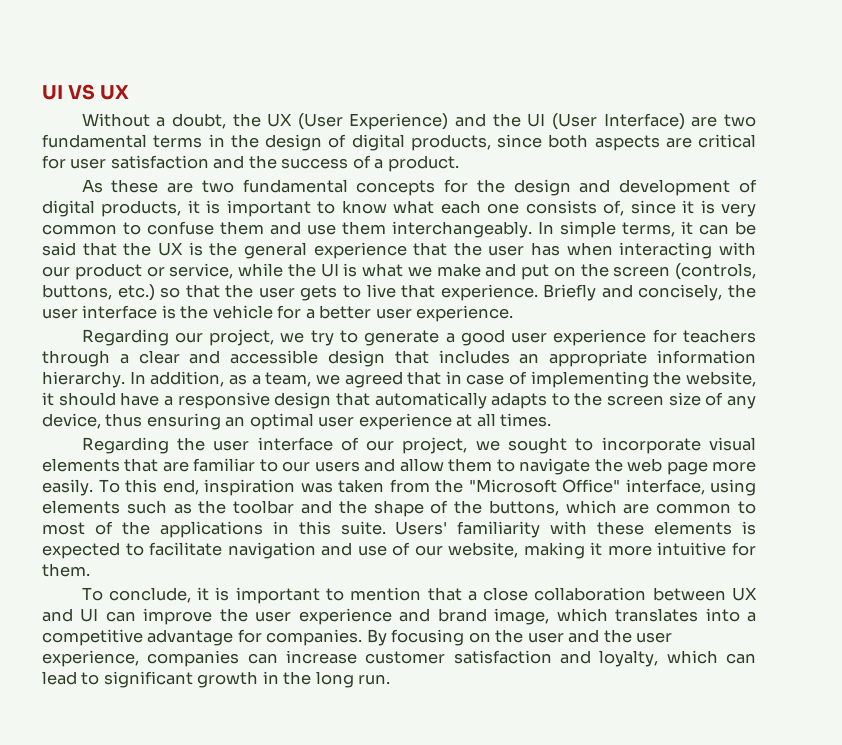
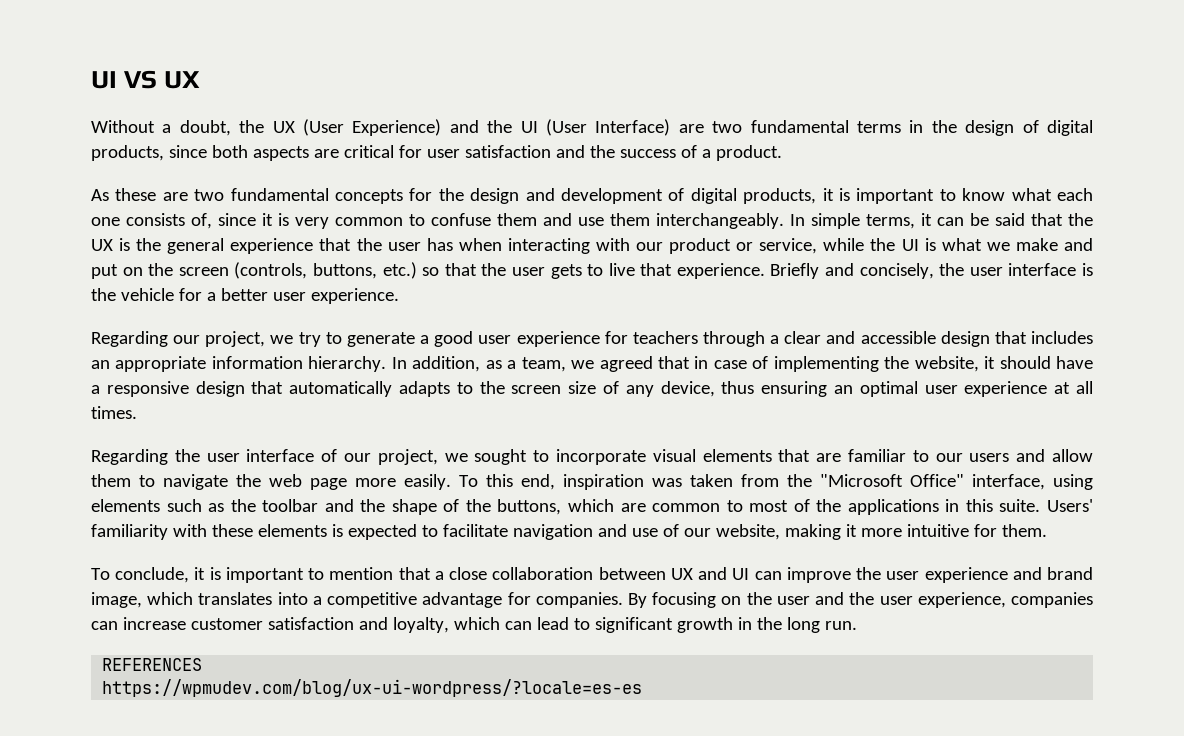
(391, 679) none -> [102,658,203,671] [102,679,643,697] // REFERENCES // https://wpmudev.com/blog/ux-ui-wordpress/?locale=es-es

